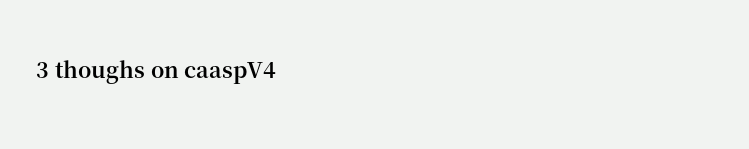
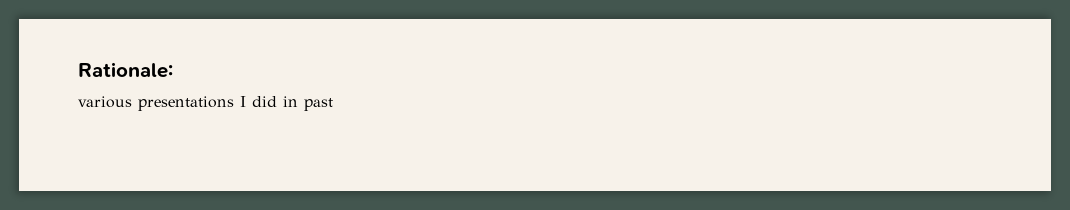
[36,60,277,84] 3 thoughs on caaspV4 -> [78,62,173,78] [78,96,333,111] Rationale: // various presentations I did in past

